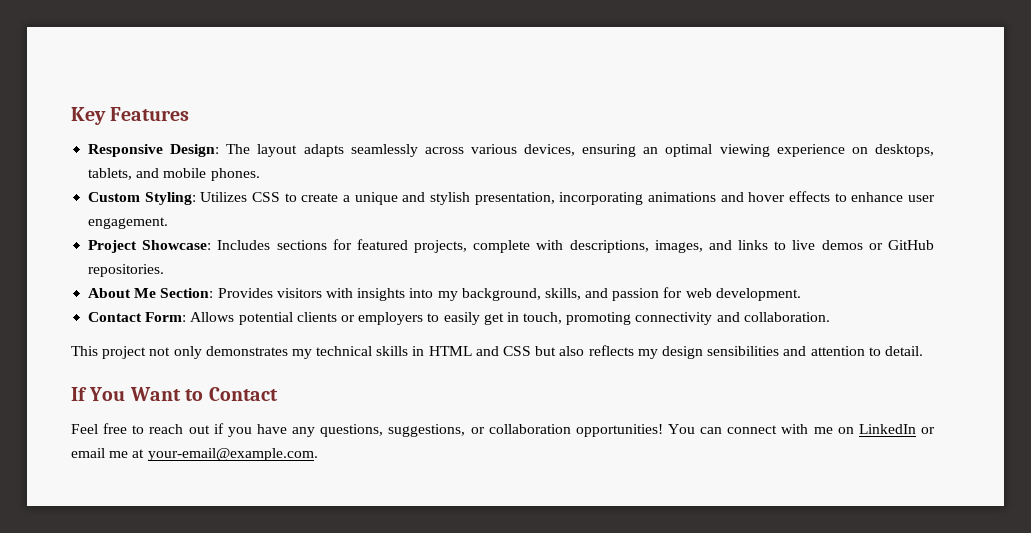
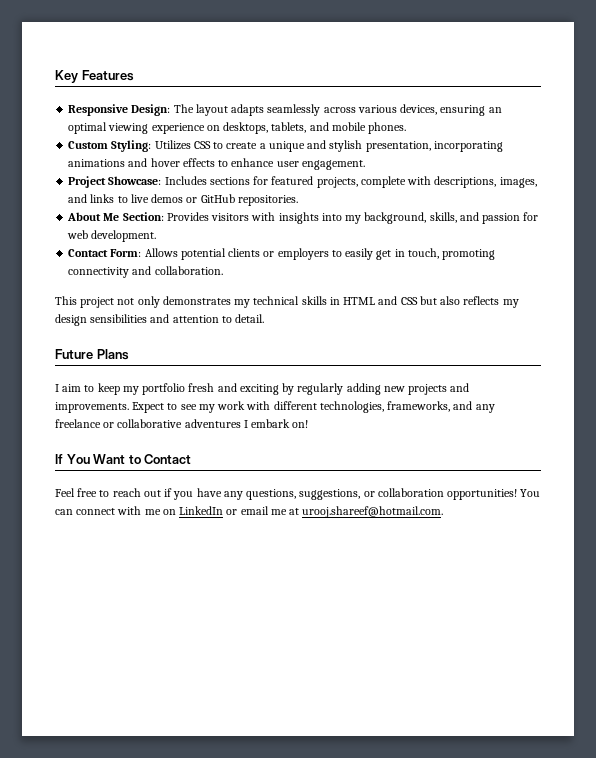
(923, 351) none -> [55,349,129,360] [55,383,470,395] [55,401,495,413] [55,419,309,428] // Future Plans // I aim to keep my portfolio fresh and exciting by regularly adding new projects and improvements. Expect to see my work with different technologies, frameworks, and any freelance or collaborative adventures I embark on!
[147,448,318,461] your-email@example.com. -> [302,506,444,518] urooj.shareef@hotmail.com.

